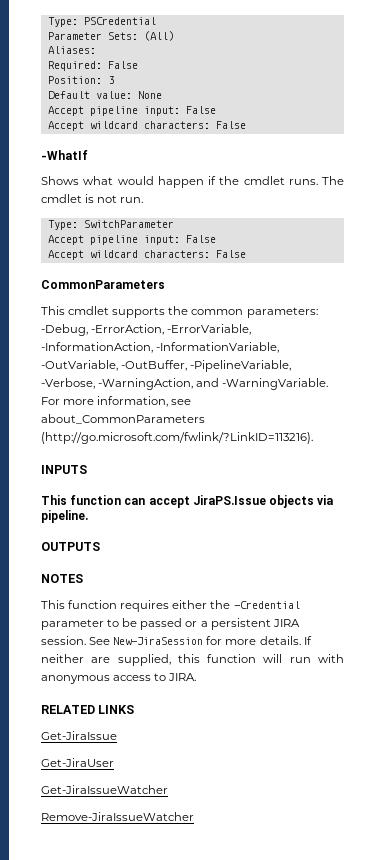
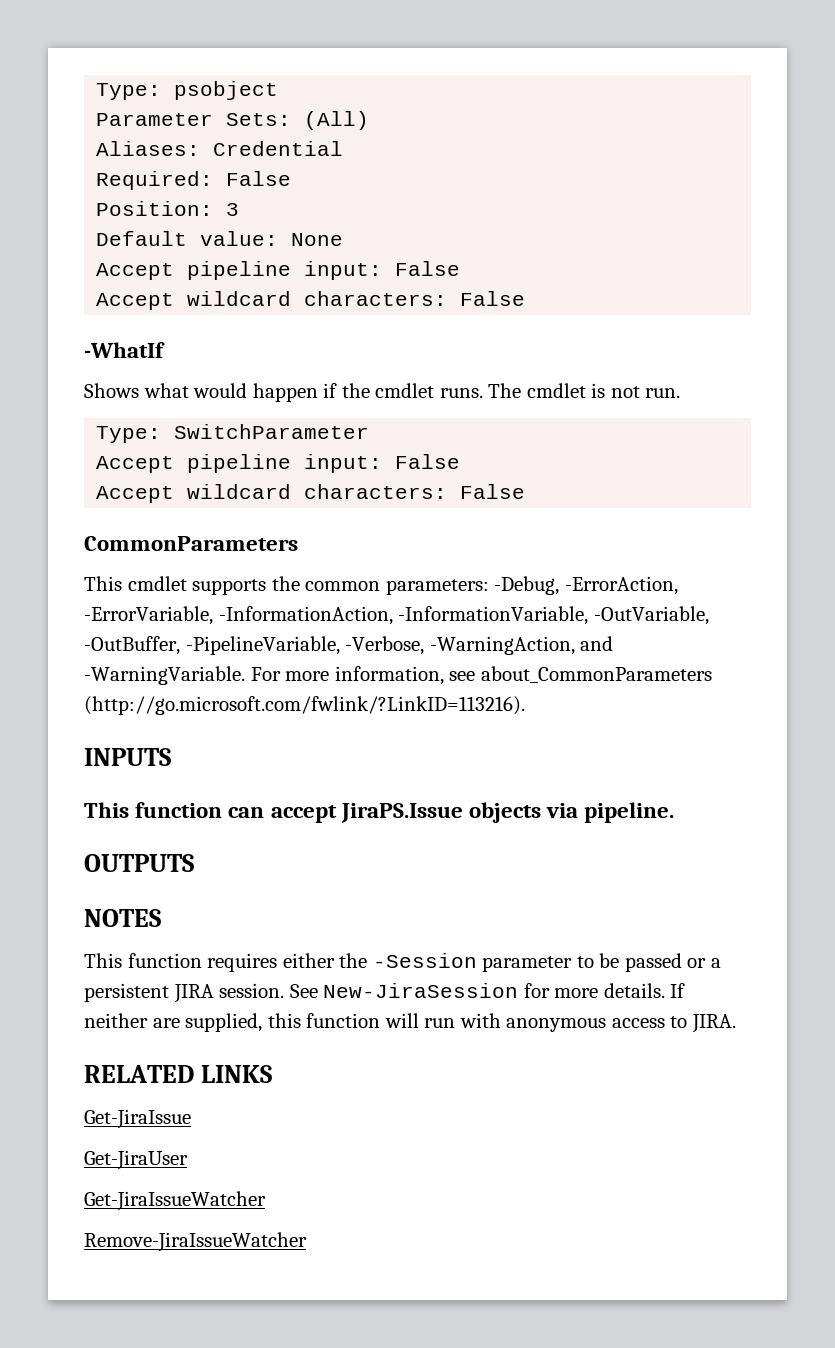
[47,17,156,27] Type: PSCredential -> [96,81,279,100] Type: psobject
(96, 50) none -> [213,141,344,156] Credential
[233,601,300,609] -Credential -> [372,953,477,968] -Session

